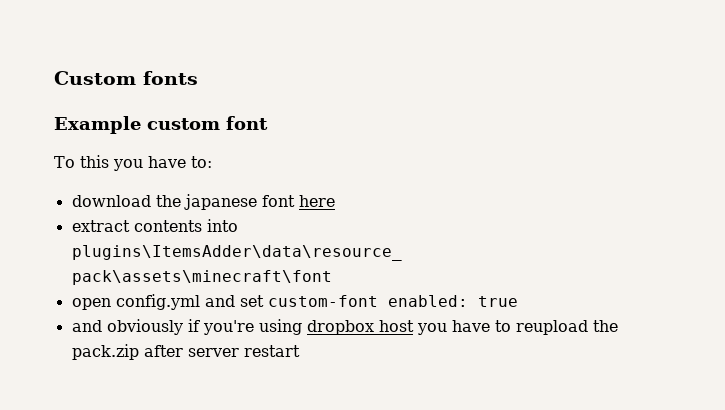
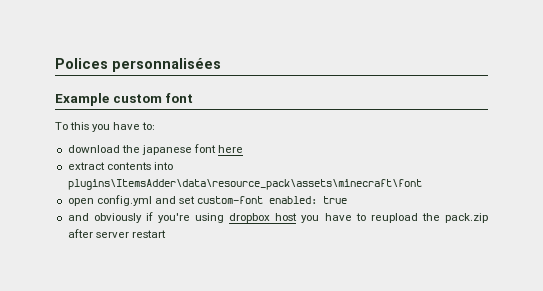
[54,71,198,85] Custom fonts -> [55,58,221,72] Polices personnalisées

